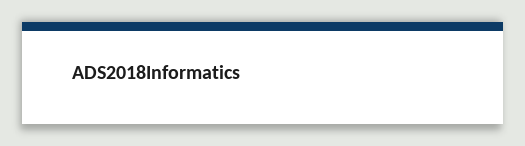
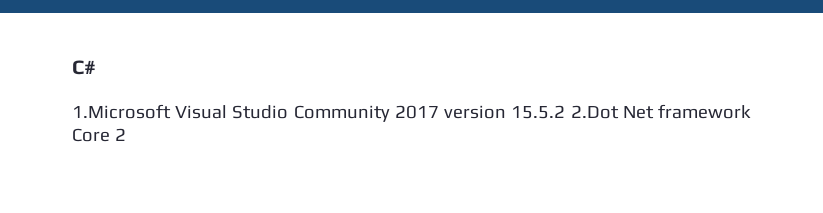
[72,65,240,79] ADS2018Informatics -> [72,60,96,75] [72,104,751,122] [72,128,126,142] C# // 1.Microsoft Visual Studio Community 2017 version 15.5.2 2.Dot Net framework Core 2

